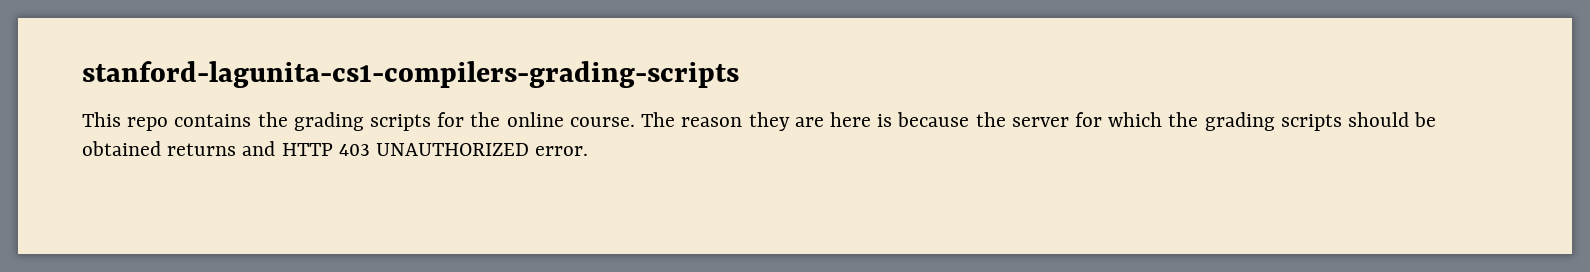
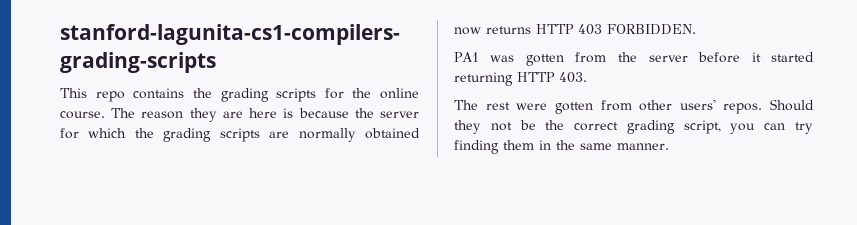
[1348,112,1437,127] [82,141,589,156] should be obtained returns and HTTP 403 UNAUTHORIZED error. -> [269,128,420,142] [454,24,696,35] [454,52,814,66] [454,72,587,86] [454,99,814,114] [454,120,813,134] [454,140,669,154] are normally obtained now returns HTTP 403 FORBIDDEN. // PA1 was gotten from the server before it started returning HTTP 403. // The rest were gotten from other users' repos. Should they not be the correct grading script, you can try finding them in the same manner.

